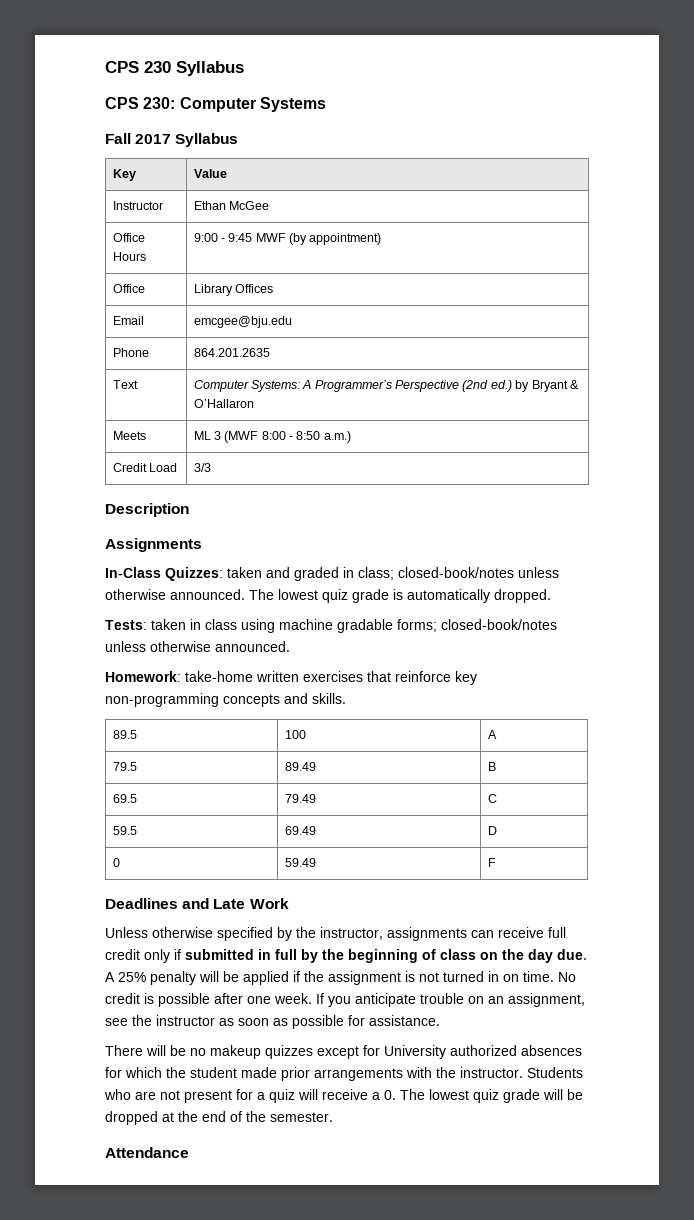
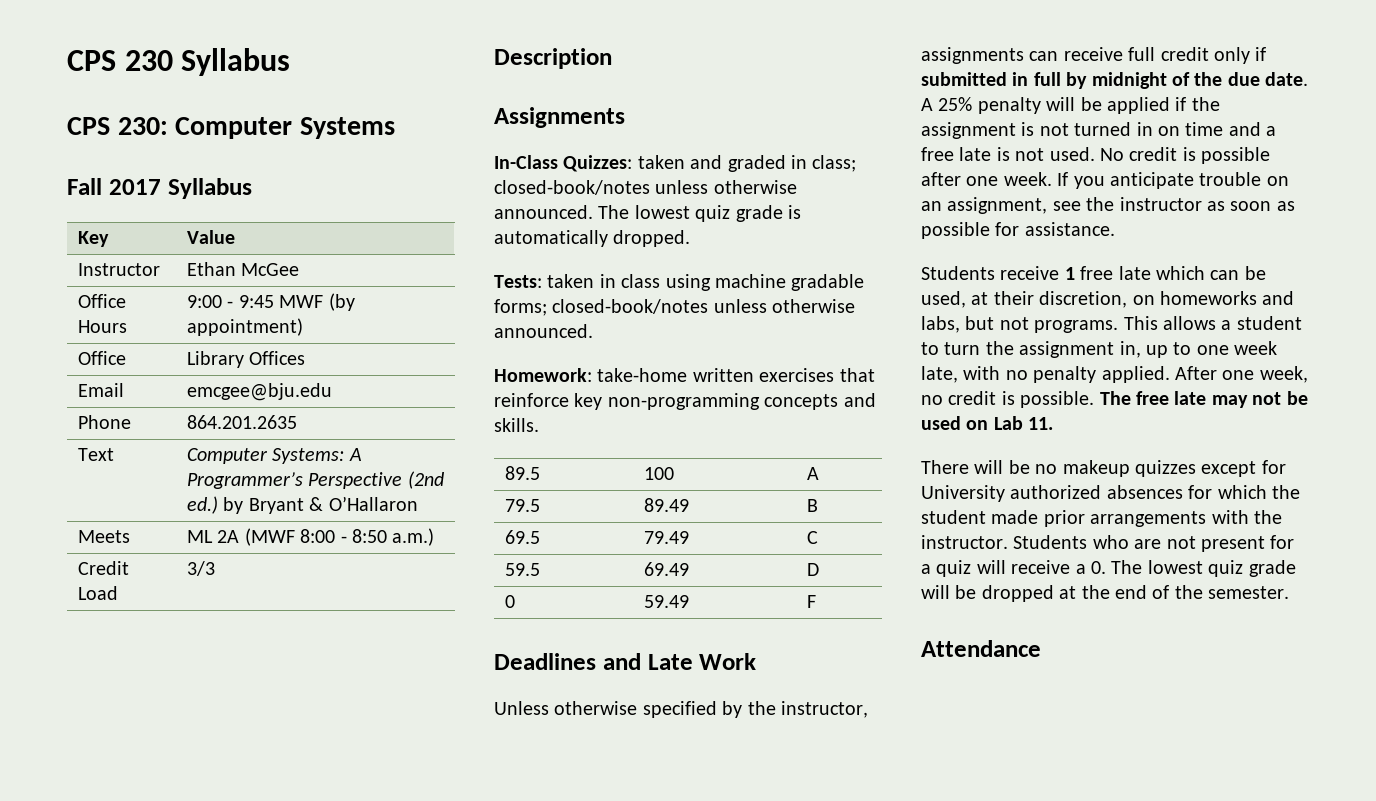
[213,431,221,440] 3 -> [217,530,240,543] 2A
[322,949,587,963] the beginning of class on the day due. -> [1091,72,1309,89] midnight of the due date.
[523,971,554,982] time. -> [1185,122,1277,136] [921,147,1095,161] time and a free late is not used.
(440, 1020) none -> [921,266,1266,280] [921,291,1295,308] [921,316,1302,333] [921,341,1278,358] [921,366,1308,383] [921,391,1308,408] [921,416,1054,430] // Students receive 1 free late which can be used, at their discretion, on homeworks and labs, but not programs. This allows a student to turn the assignment in, up to one week late, with no penalty applied. After one week, no credit is possible. The free late may not be used on Lab 11.

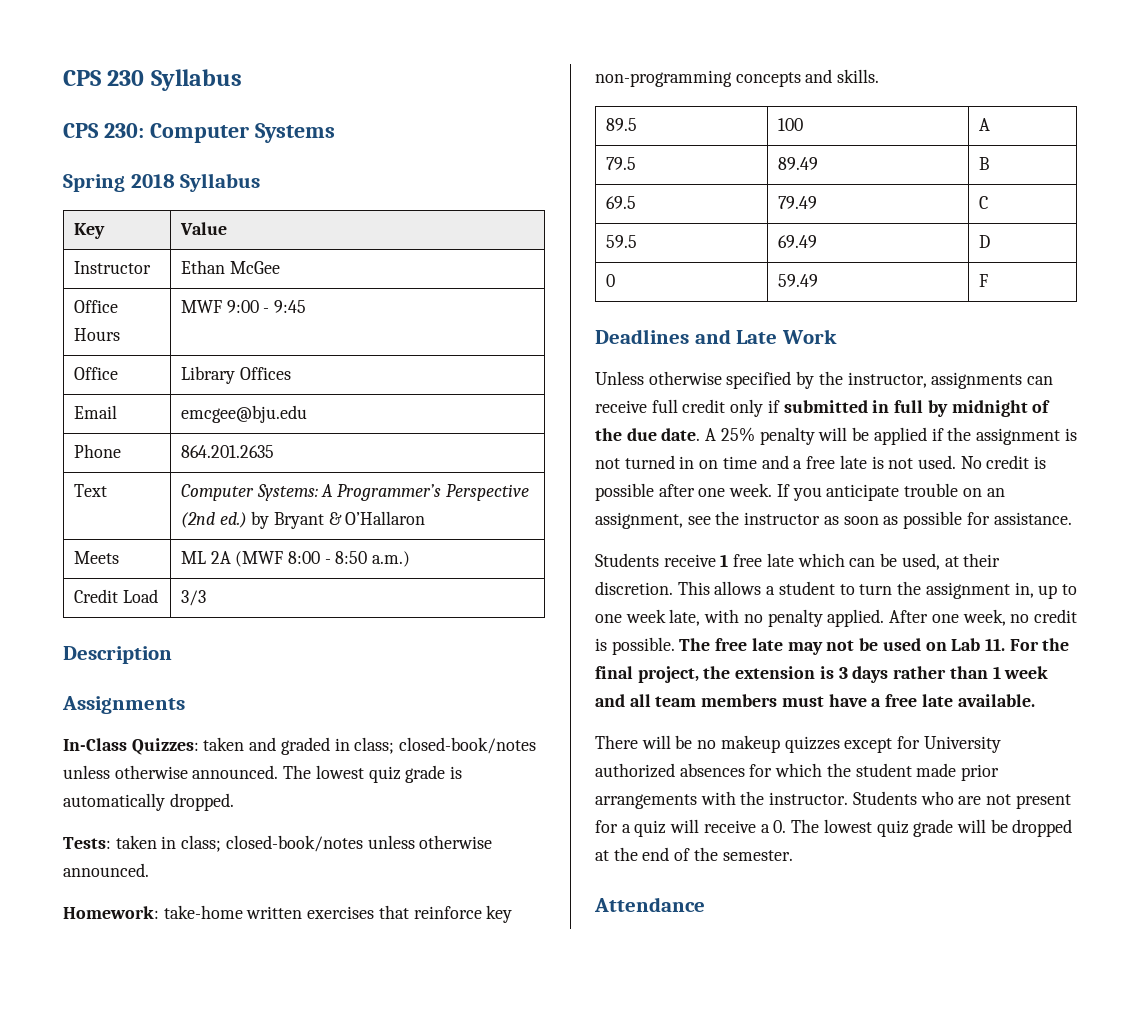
[67,178,161,195] Fall 2017 -> [63,174,175,192] Spring 2018
(127, 326) none -> [180,300,222,313] MWF
[279,293,355,311] [186,318,303,336] MWF (by appointment) -> (306, 306) none
[621,274,865,291] [494,299,547,316] class using machine gradable forms; -> [181,835,222,852] class;
[1039,291,1295,308] [921,316,1119,333] discretion, on homeworks and labs, but not programs. -> [595,581,673,595] discretion.
(1054, 423) none -> [1009,638,1070,651] [595,666,1049,683] [595,694,1035,707] For the final project, the extension is 3 days rather than 1 week and all team members must have a free late available.

